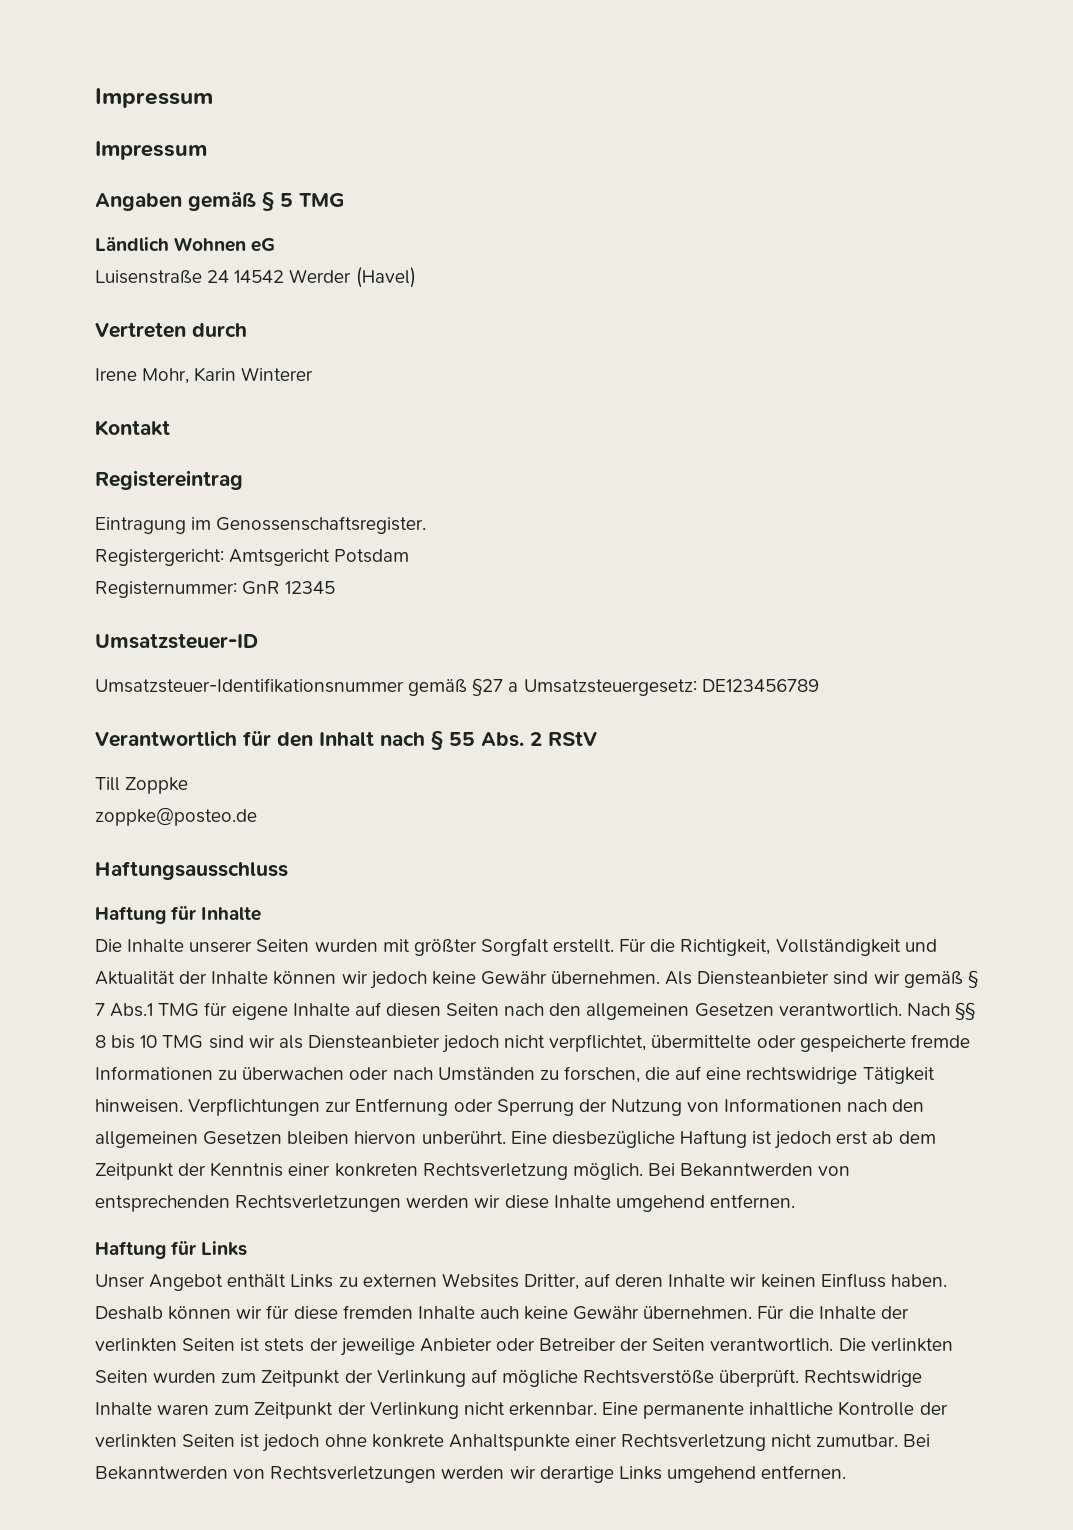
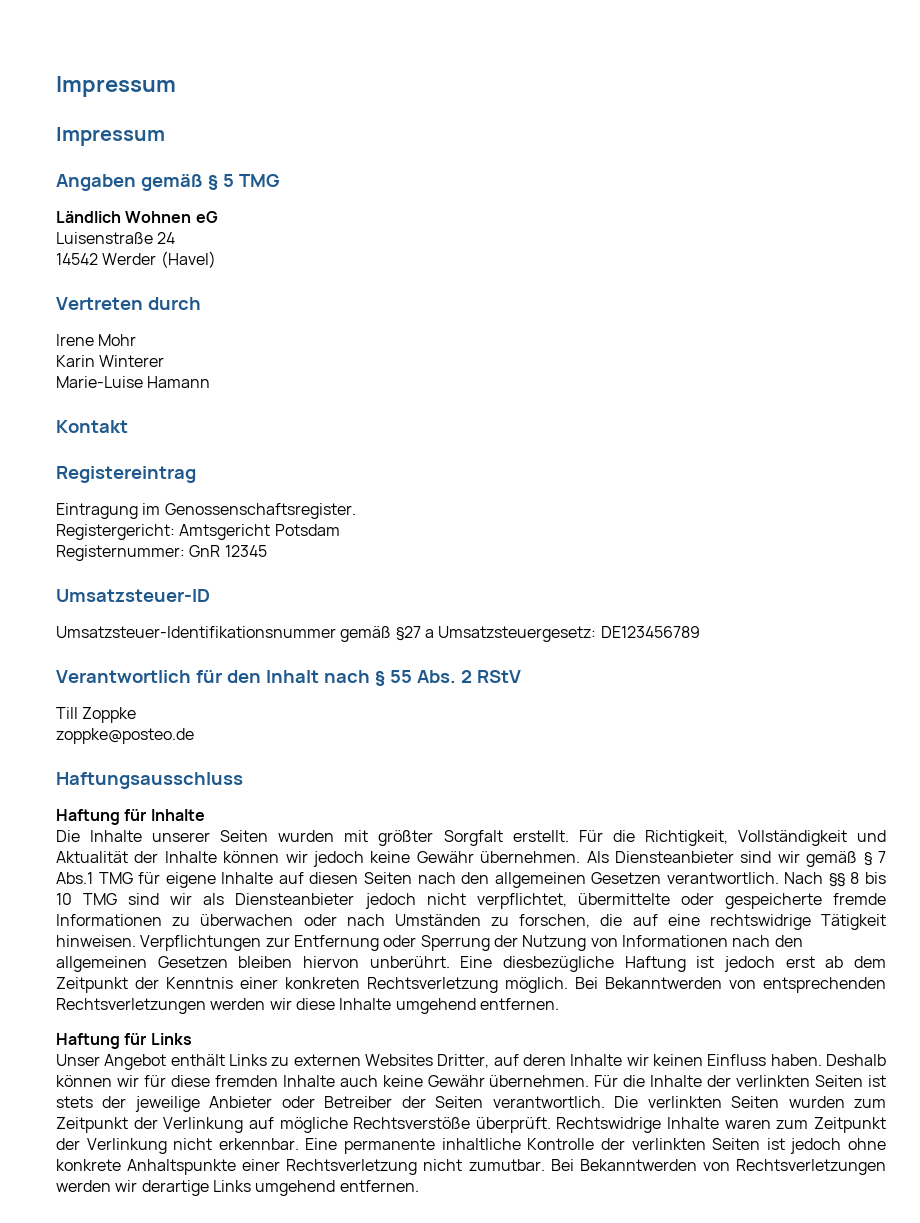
(230, 276) none -> (176, 238) //
[142,368,190,384] Mohr, -> [98,334,137,346] Mohr //
(314, 374) none -> [56,376,211,388] // Marie-Luise Hamann

